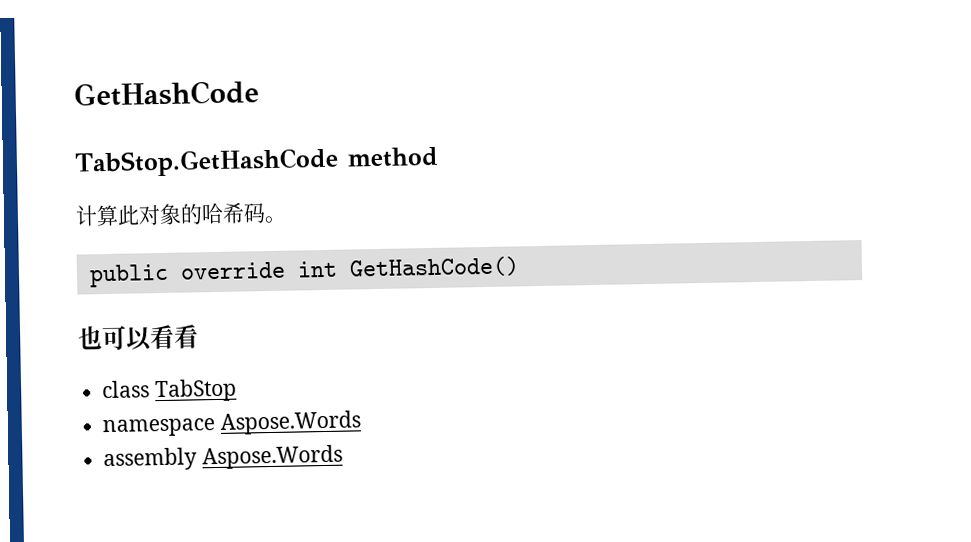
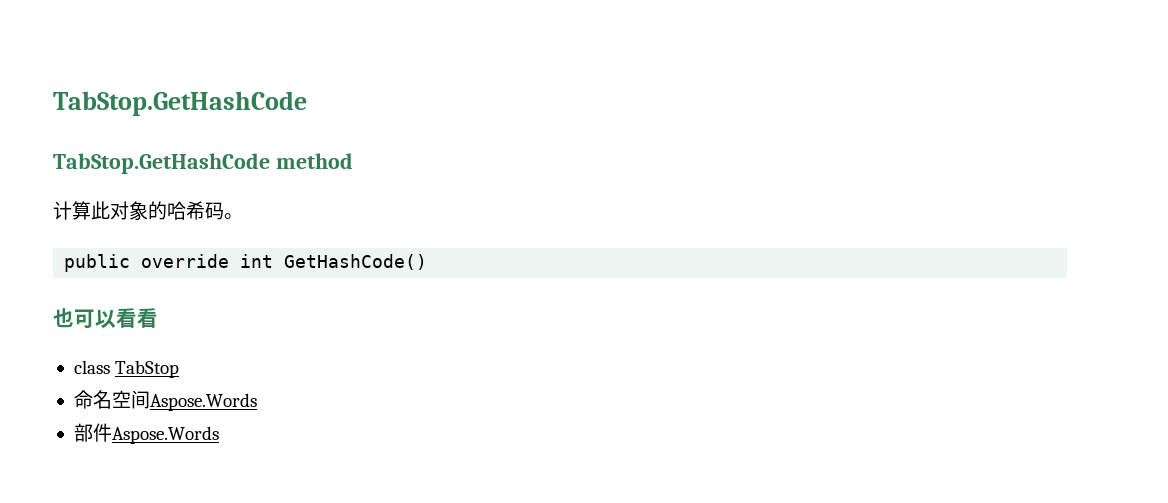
[73,80,259,107] GetHashCode -> [53,91,307,116] TabStop.GetHashCode
[102,418,216,438] namespace -> [73,390,150,409] 命名空间
[103,447,198,472] assembly -> [73,423,112,442] 部件

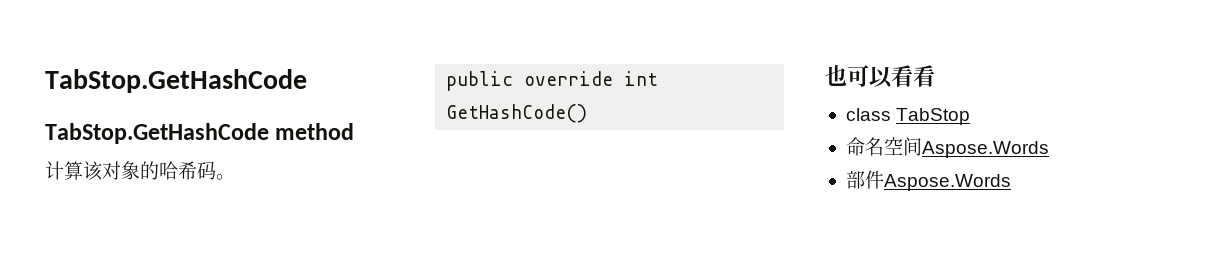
[91,201,110,220] 此 -> [83,161,103,181] 该

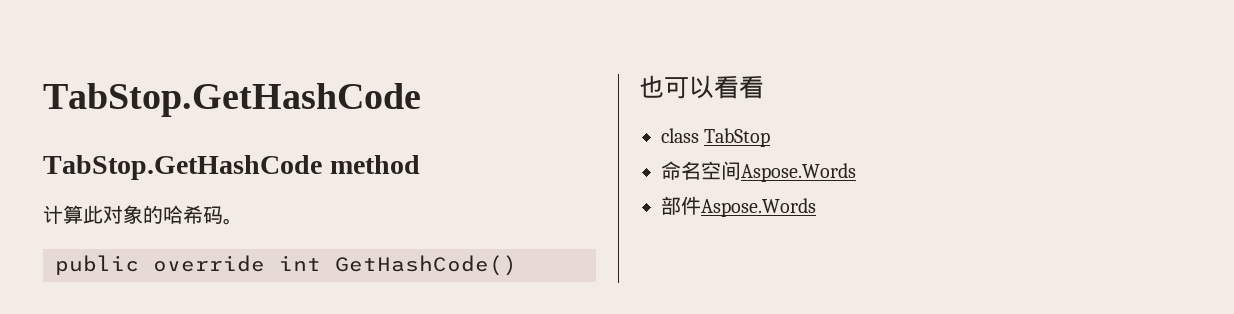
[83,161,103,181] 该 -> [83,205,103,224] 此

